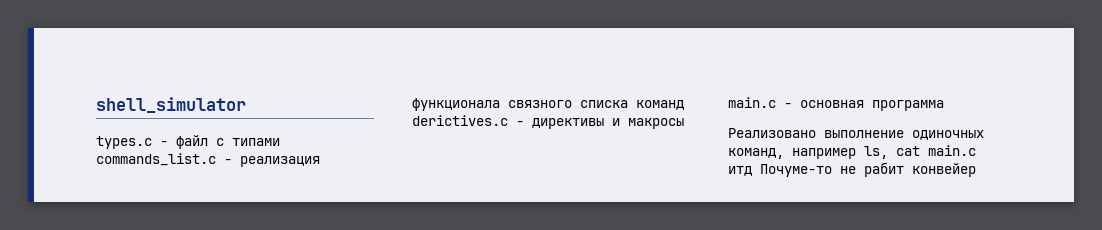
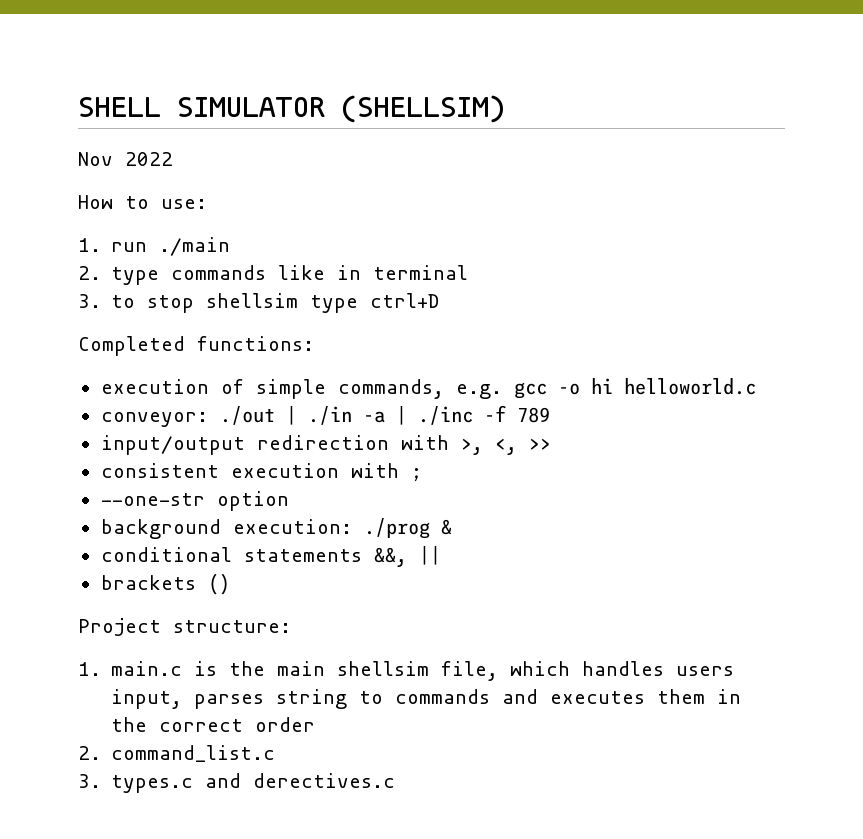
[96,97,246,113] [96,135,280,149] [96,153,320,167] [412,98,684,111] [412,115,684,129] [728,97,944,111] [728,128,984,140] [728,145,976,159] [728,162,976,177] shell_simulator // types.c - файл с типами commands_list.c - реализация функционала связного списка команд derictives.c - директивы и макросы main.c - основная программа // Реализовано выполнение одиночных команд, например ls, cat main.c итд Почуме-то не рабит конвейер -> [78,95,505,123] [78,152,173,166] [78,195,207,209] [78,237,231,256] [78,265,469,285] [78,293,440,313] [78,336,314,356] [100,378,756,399] [100,405,550,427] [100,435,551,455] [100,463,422,482] [100,491,289,511] [100,518,452,539] [100,546,441,567] [100,573,230,595] [78,618,291,636] [78,661,735,681] [111,689,742,709] [111,717,316,732] [78,745,276,762] [78,773,396,793] SHELL SIMULATOR (SHELLSIM) // Nov 2022 // How to use: // 1. run ./main // 2. type commands like in terminal // 3. to stop shellsim type ctrl+D // Completed functions: // execution of simple commands, e.g. gcc -o hi helloworld.c // conveyor: ./out | ./in -a | ./inc -f 789 // input/output redirection with >, <, >> // consistent execution with ; // --one-str option // background execution: ./prog & // conditional statements &&, || // brackets () // Project structure: // 1. main.c is the main shellsim file, which handles users input, parses string to commands and executes them in the correct order // 2. command_list.c // 3. types.c and derectives.c

